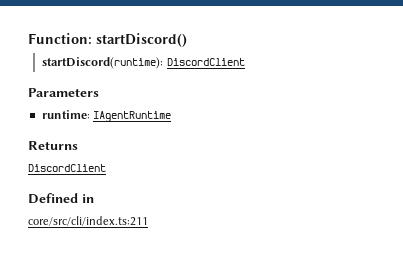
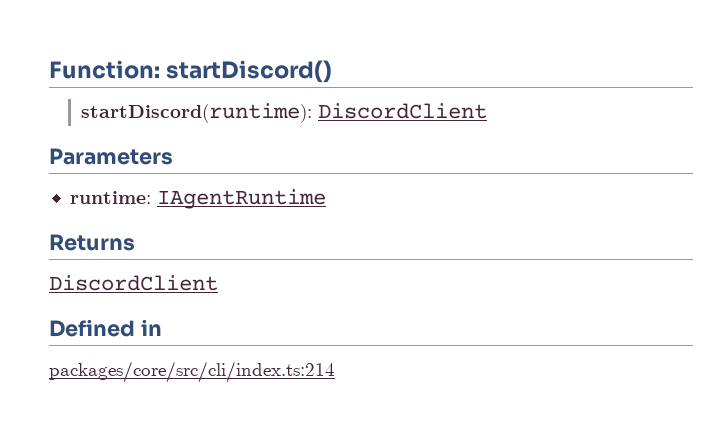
[28,216,148,226] core/src/cli/index.ts:211 -> [49,361,335,383] packages/core/src/cli/index.ts:214

